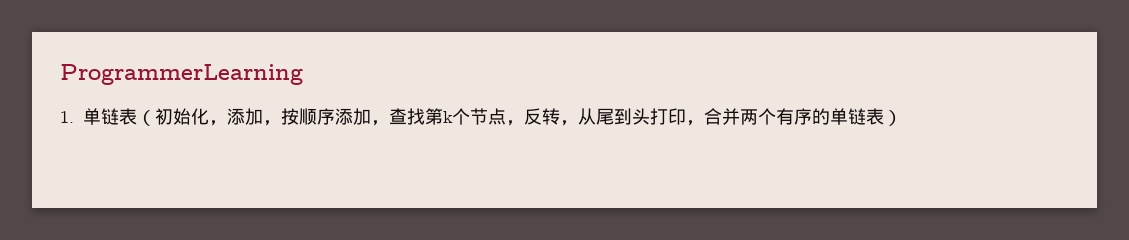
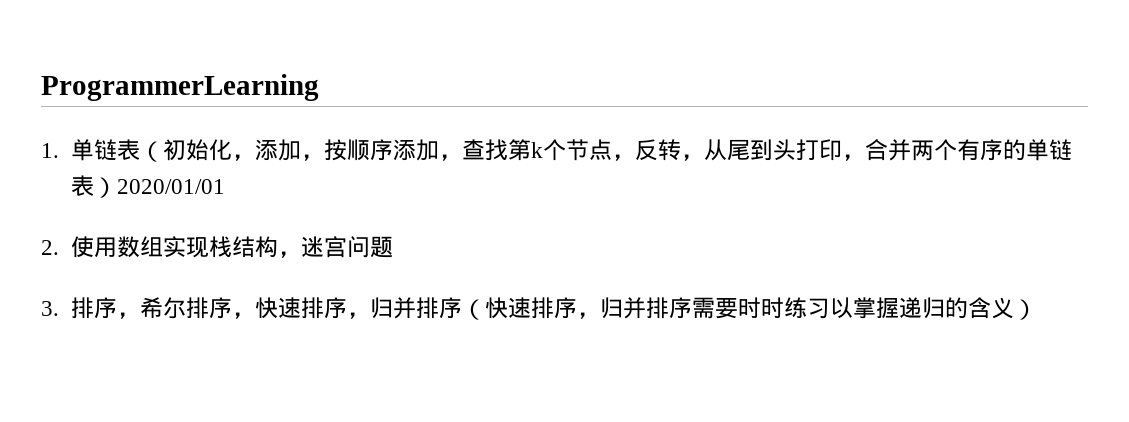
(902, 118) none -> [116,179,225,194] [41,236,393,258] [41,297,1037,320] 2020/01/01 // 2.使用数组实现栈结构，迷宫问题 // 3.排序，希尔排序，快速排序，归并排序（快速排序，归并排序需要时时练习以掌握递归的含义）

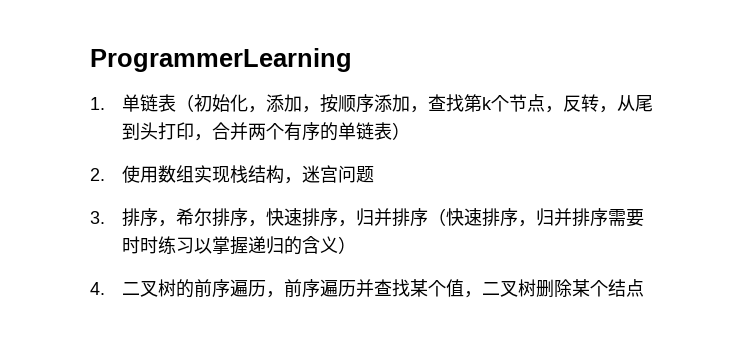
[116,179,225,194] 2020/01/01 -> (411, 131) none
(1037, 309) none -> [90,279,645,298] // 4.二叉树的前序遍历，前序遍历并查找某个值，二叉树删除某个结点

